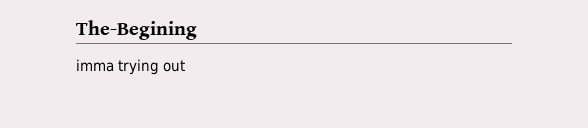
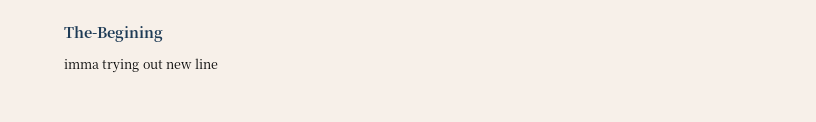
(185, 66) none -> [166,58,218,69] new line

